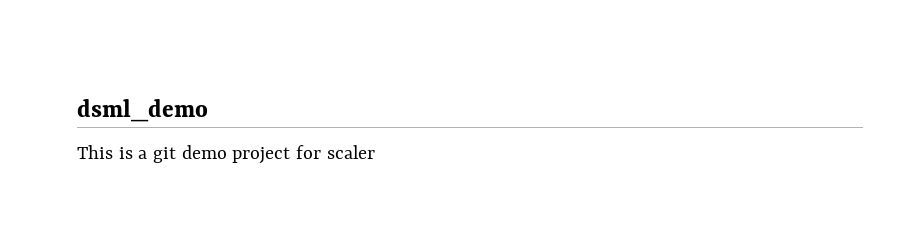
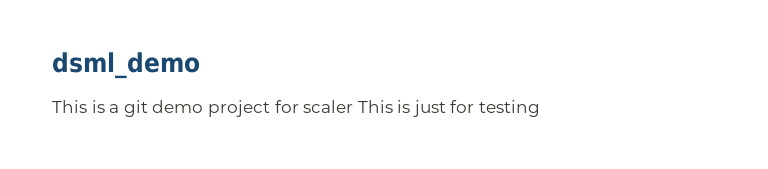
(375, 152) none -> [357,100,541,117] This is just for testing

